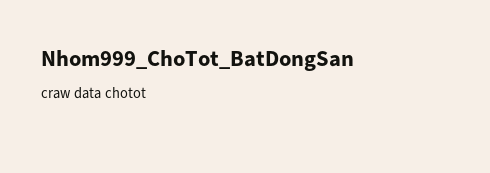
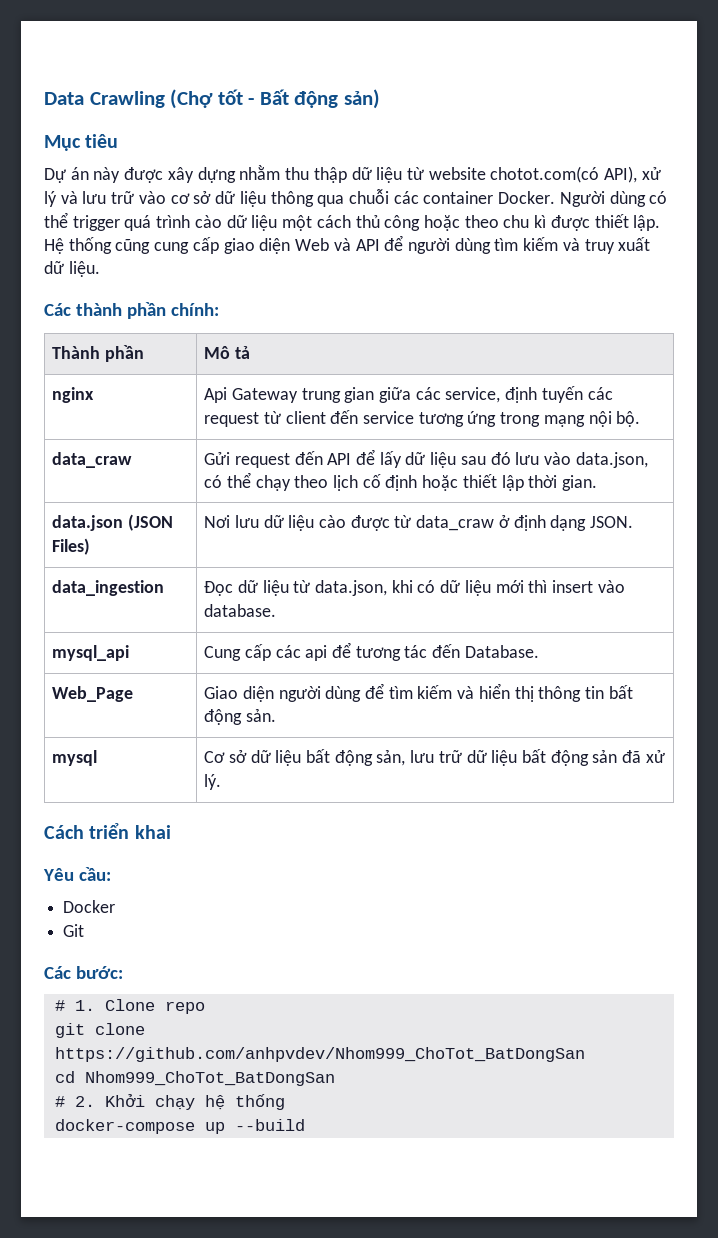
[41,50,354,71] [41,87,146,99] Nhom999_ChoTot_BatDongSan // craw data chotot -> [44,89,380,109] [44,134,119,151] [44,165,661,183] [44,189,668,207] [44,212,661,231] [44,235,651,254] [44,261,100,277] [44,302,219,319] [52,345,144,362] [204,346,250,359] [52,387,95,403] [204,386,613,403] [204,410,641,427] [52,452,133,468] [204,449,648,468] [204,472,598,491] [52,514,173,531] [52,538,91,555] [204,515,634,531] [52,580,165,596] [204,580,625,596] [204,604,277,617] [52,645,130,661] [204,642,539,661] [52,686,134,702] [204,683,633,702] [204,709,276,725] [52,750,98,766] [204,749,665,766] [204,774,222,790] [44,823,171,839] [43,867,111,881] [63,900,116,913] [63,924,85,937] [44,966,123,979] [54,999,205,1014] [54,1023,145,1038] [54,1047,585,1062] [54,1071,335,1086] [54,1094,285,1110] [54,1119,305,1134] Data Crawling (Chợ tốt - Bất động sản) // Mục tiêu // Dự án này được xây dựng nhằm thu thập dữ liệu từ website chotot.com(có API), xử lý và lưu trữ vào cơ sở dữ liệu thông qua chuỗi các container Docker. Người dùng có thể trigger quá trình cào dữ liệu một cách thủ công hoặc theo chu kì được thiết lập. Hệ thống cũng cung cấp giao diện Web và API để người dùng tìm kiếm và truy xuất dữ liệu. // Các thành phần chính: // Thành phần | Mô tả // nginx | Api Gateway trung gian giữa các service, định tuyến các request từ client đến service tương ứng trong mạng nội bộ. // data_craw | Gửi request đến API để lấy dữ liệu sau đó lưu vào data.json, có thể chạy theo lịch cố định hoặc thiết lập thời gian. // data.json (JSON Files) | Nơi lưu dữ liệu cào được từ data_craw ở định dạng JSON. // data_ingestion | Đọc dữ liệu từ data.json, khi có dữ liệu mới thì insert vào database. // mysql_api | Cung cấp các api để tương tác đến Database. // Web_Page | Giao diện người dùng để tìm kiếm và hiển thị thông tin bất động sản. // mysql | Cơ sở dữ liệu bất động sản, lưu trữ dữ liệu bất động sản đã xử lý. // Cách triển khai // Yêu cầu: // Docker // Git // Các bước: // # 1. Clone repo // git clone https://github.com/anhpvdev/Nhom999_ChoTot_BatDongSan // cd Nhom999_ChoTot_BatDongSan // # 2. Khởi chạy hệ thống // docker-compose up --build

